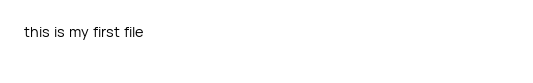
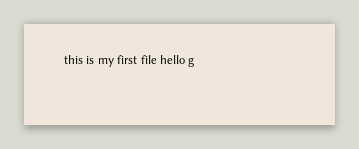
(143, 32) none -> [159,55,195,67] hello g

